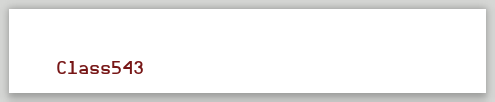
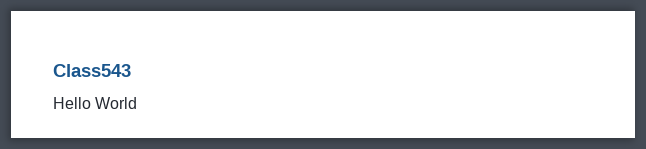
(144, 67) none -> [53,97,138,109] // Hello World

